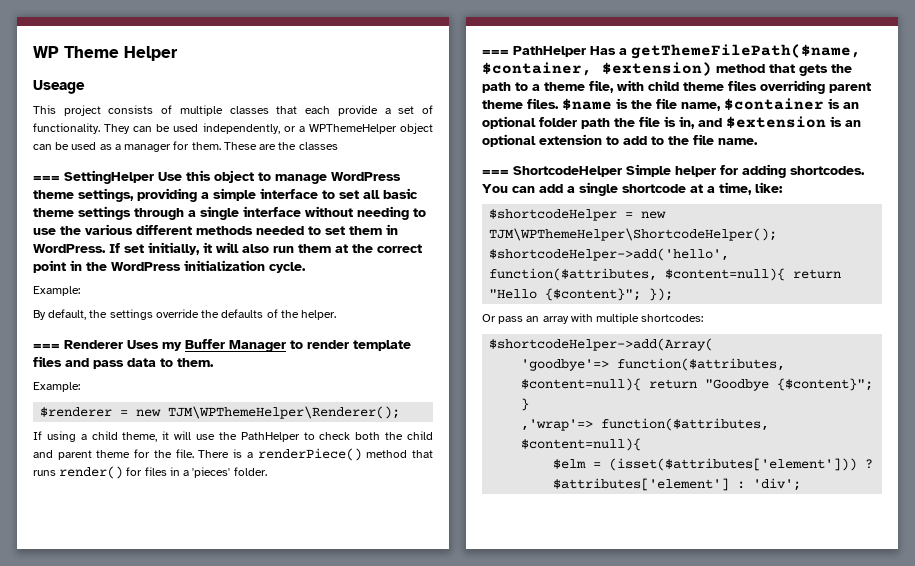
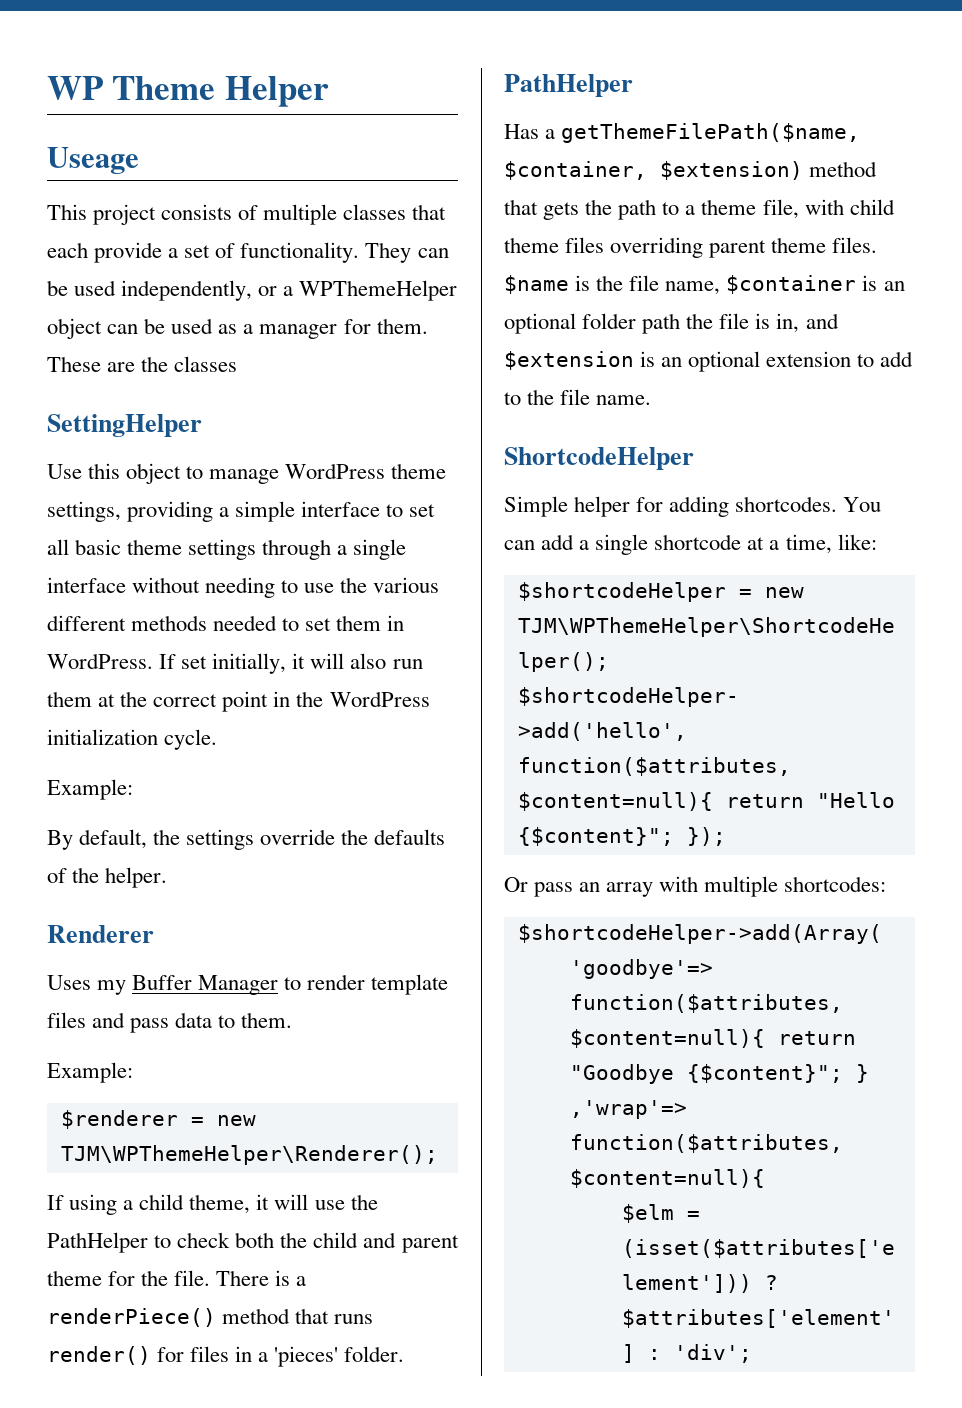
[33,176,60,181] === -> (238, 364) none
(154, 177) none -> (202, 425) //
[33,344,60,349] === -> (168, 877) none
(123, 344) none -> (154, 934) //
[482,46,586,57] === PathHelper -> [504,74,633,97] PathHelper //
[482,170,509,175] === -> (652, 400) none
(622, 171) none -> (694, 458) //

